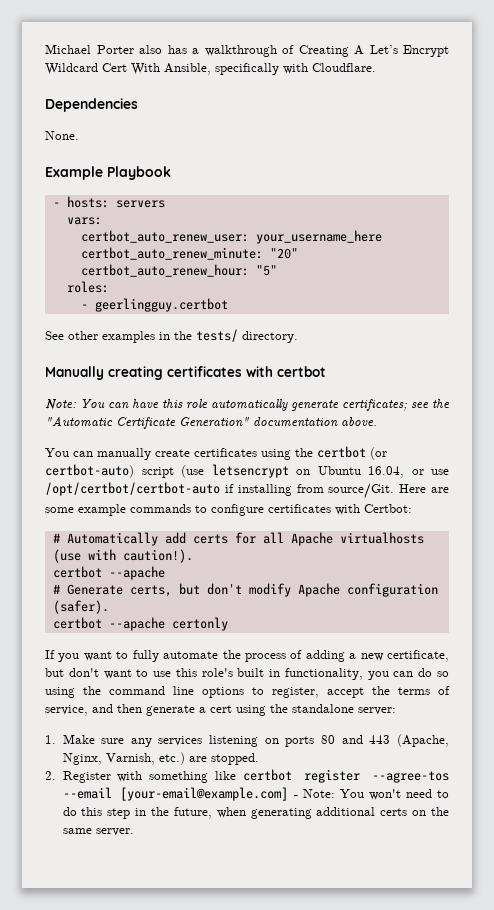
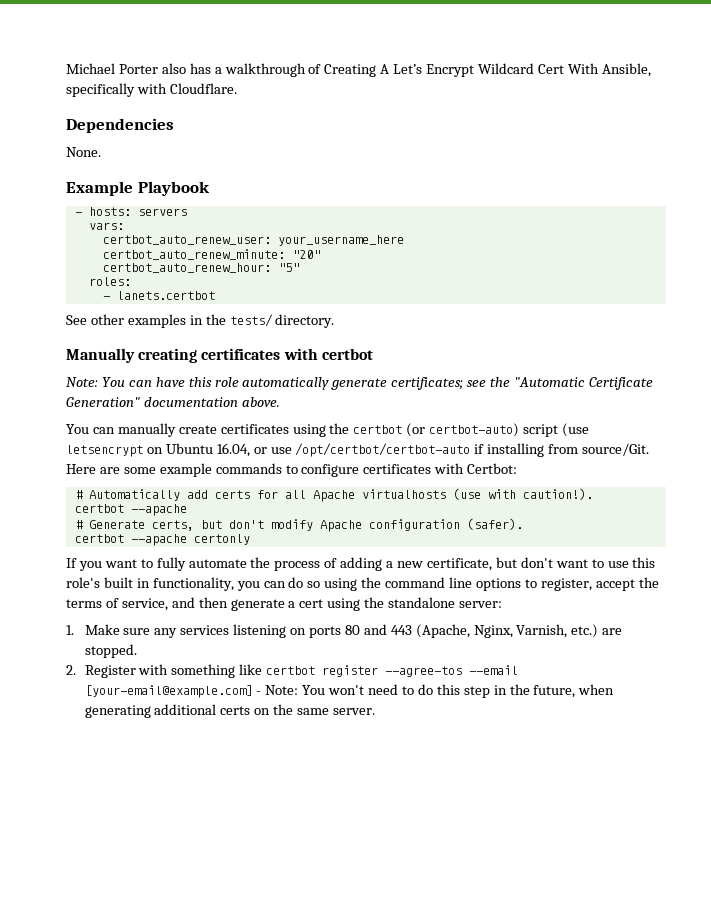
[94,298,228,312] geerlingguy.certbot -> [116,291,215,300] lanets.certbot

